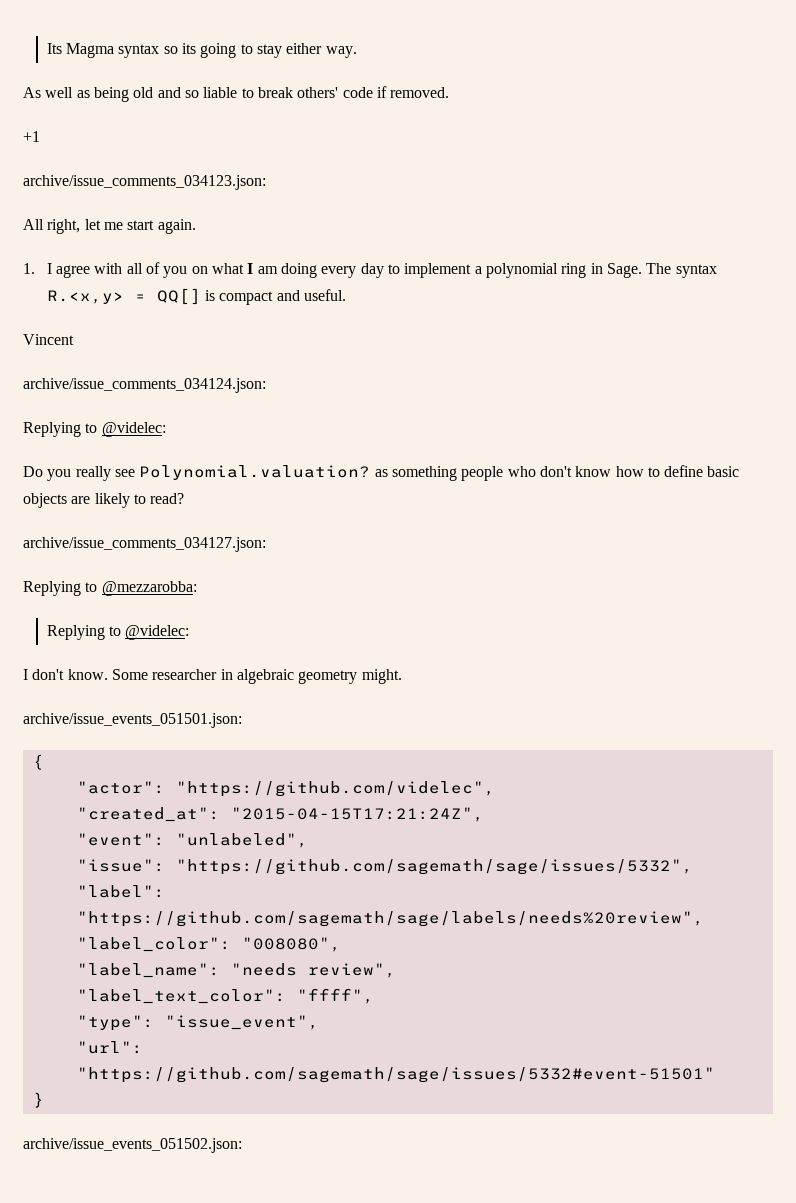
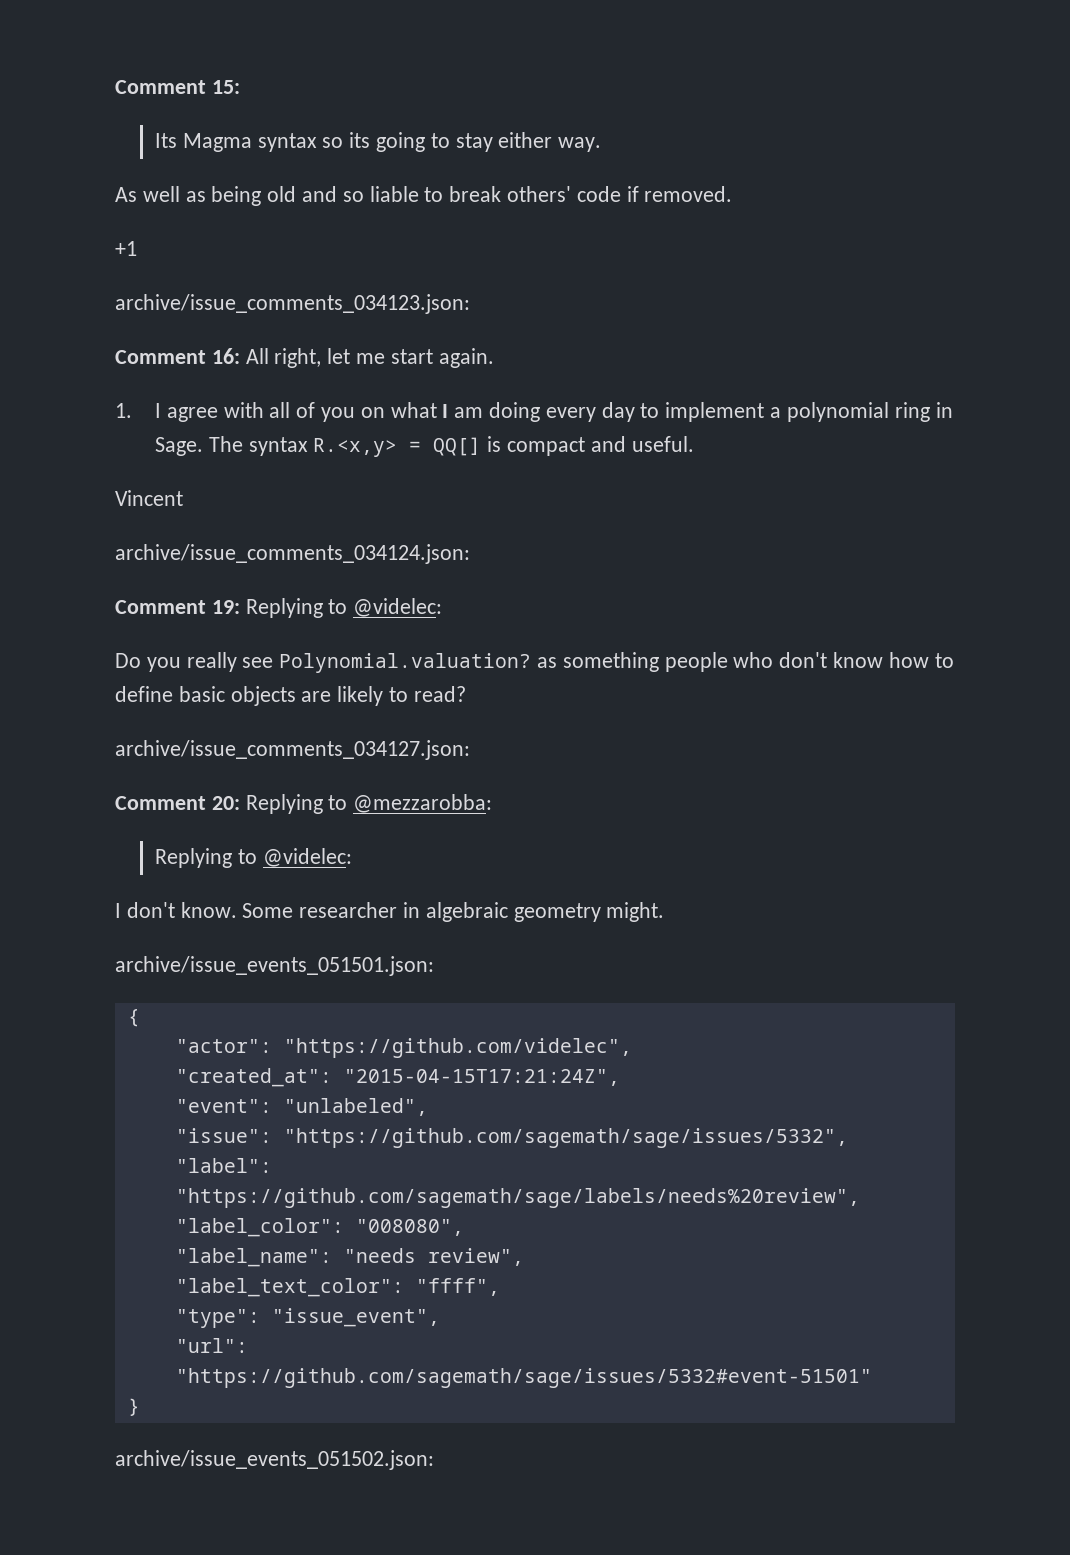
(46, 48) none -> [115,80,240,94] Comment 15: //
(266, 182) none -> [115,348,240,364] Comment 16:
(266, 385) none -> [115,600,240,614] Comment 19:
(266, 544) none -> [115,796,240,810] Comment 20:

